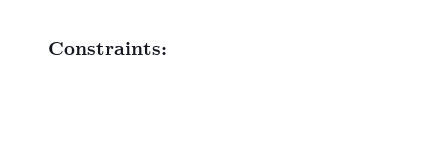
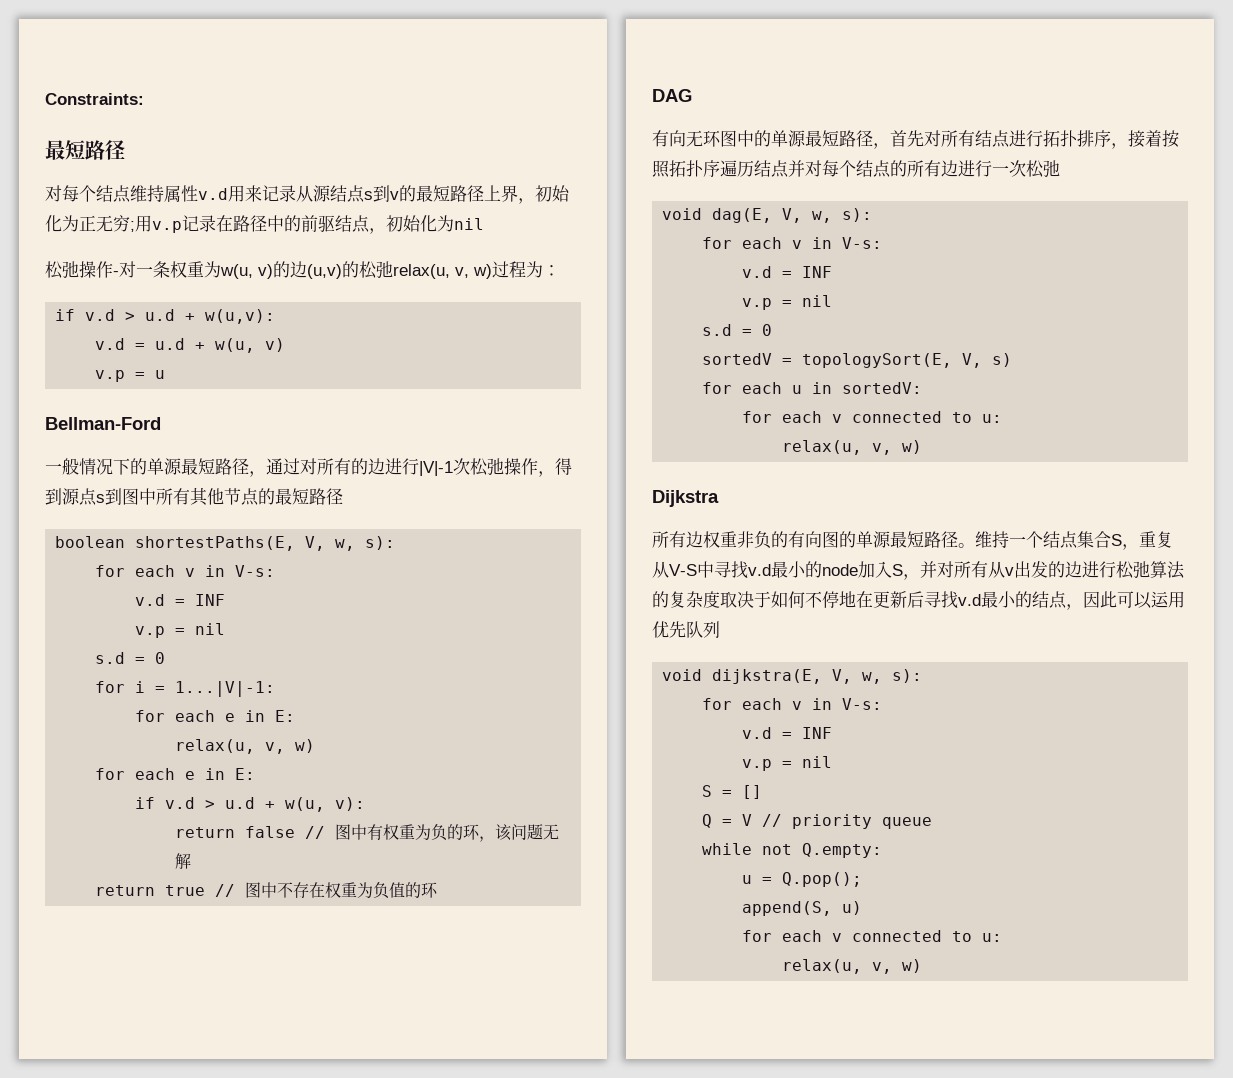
(167, 48) none -> [45,140,125,160] [45,185,570,204] [45,215,484,234] [45,261,560,279] [55,309,276,324] [95,338,286,353] [95,370,166,382] [45,417,161,430] [45,458,572,477] [45,487,343,506] [55,536,396,551] [95,565,276,577] [135,594,226,606] [135,623,226,638] [95,652,166,664] [95,681,276,697] [135,710,296,722] [175,739,316,754] [95,768,256,780] [135,797,366,812] [175,824,560,842] [175,853,192,869] [95,882,439,899] [652,89,692,102] [652,130,1179,149] [652,160,1060,178] [662,208,873,223] [702,237,883,249] [742,266,833,278] [742,295,833,310] [702,324,773,336] [702,353,1013,368] [702,382,923,394] [742,411,1003,423] [782,440,923,455] [652,490,719,507] [652,531,1173,550] [652,561,1185,580] [652,591,1185,610] [652,621,720,638] [662,669,923,684] [702,698,883,710] [742,727,833,739] [742,756,833,771] [702,785,763,799] [702,814,933,829] [702,843,883,858] [742,872,863,887] [742,901,863,916] [742,930,1003,942] [782,959,923,974] // 最短路径 // 对每个结点维持属性v.d用来记录从源结点s到v的最短路径上界，初始化为正无穷;用v.p记录在路径中的前驱结点，初始化为nil // 松弛操作-对一条权重为w(u, v)的边(u,v)的松弛relax(u, v, w)过程为： // if v.d > u.d + w(u,v): // v.d = u.d + w(u, v) // v.p = u // Bellman-Ford // 一般情况下的单源最短路径，通过对所有的边进行|V|-1次松弛操作，得到源点s到图中所有其他节点的最短路径 // boolean shortestPaths(E, V, w, s): // for each v in V-s: // v.d = INF // v.p = nil // s.d = 0 // for i = 1...|V|-1: // for each e in E: // relax(u, v, w) // for each e in E: // if v.d > u.d + w(u, v): // return false // 图中有权重为负的环，该问题无解 // return true // 图中不存在权重为负值的环 // DAG // 有向无环图中的单源最短路径，首先对所有结点进行拓扑排序，接着按照拓扑序遍历结点并对每个结点的所有边进行一次松弛 // void dag(E, V, w, s): // for each v in V-s: // v.d = INF // v.p = nil // s.d = 0 // sortedV = topologySort(E, V, s) // for each u in sortedV: // for each v connected to u: // relax(u, v, w) // Dijkstra // 所有边权重非负的有向图的单源最短路径。维持一个结点集合S，重复从V-S中寻找v.d最小的node加入S，并对所有从v出发的边进行松弛算法的复杂度取决于如何不停地在更新后寻找v.d最小的结点，因此可以运用优先队列 // void dijkstra(E, V, w, s): // for each v in V-s: // v.d = INF // v.p = nil // S = [] // Q = V // priority queue // while not Q.empty: // u = Q.pop(); // append(S, u) // for each v connected to u: // relax(u, v, w)

